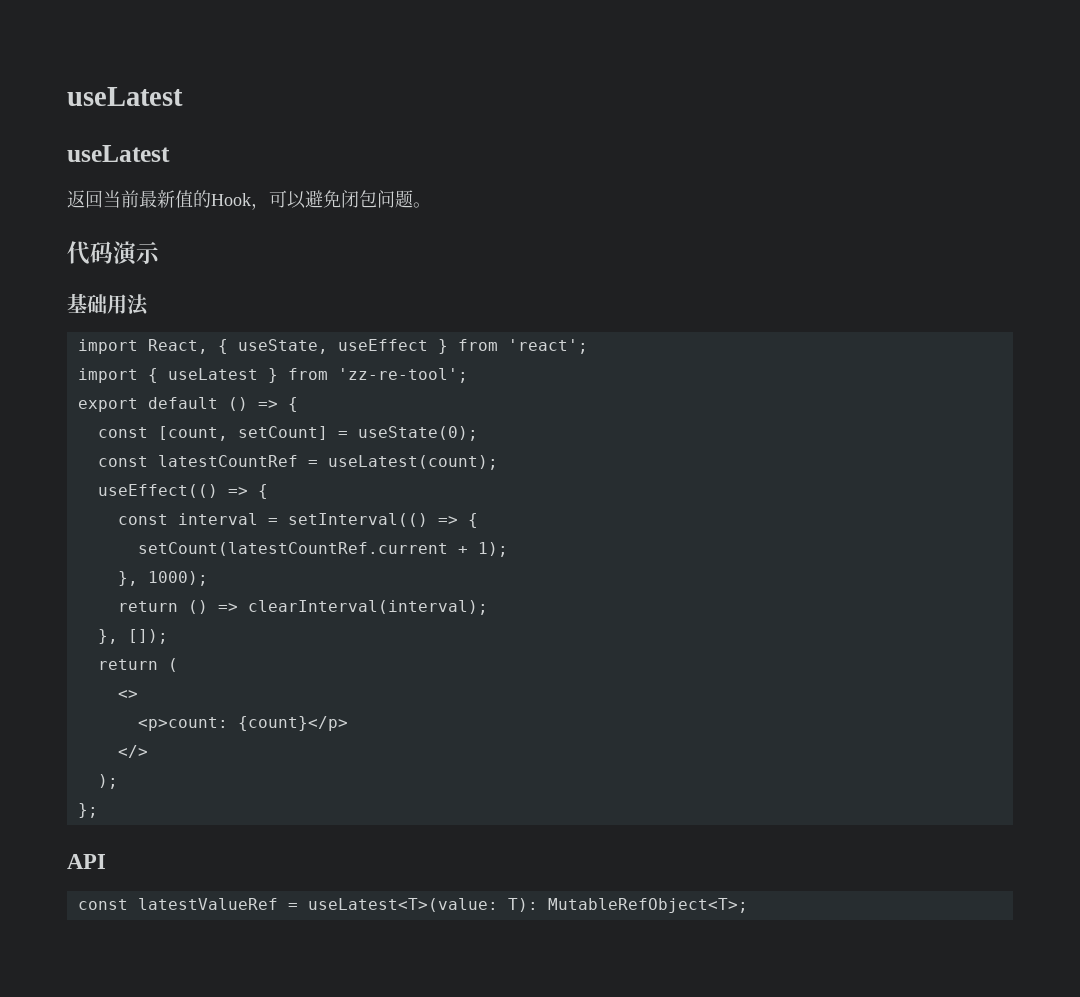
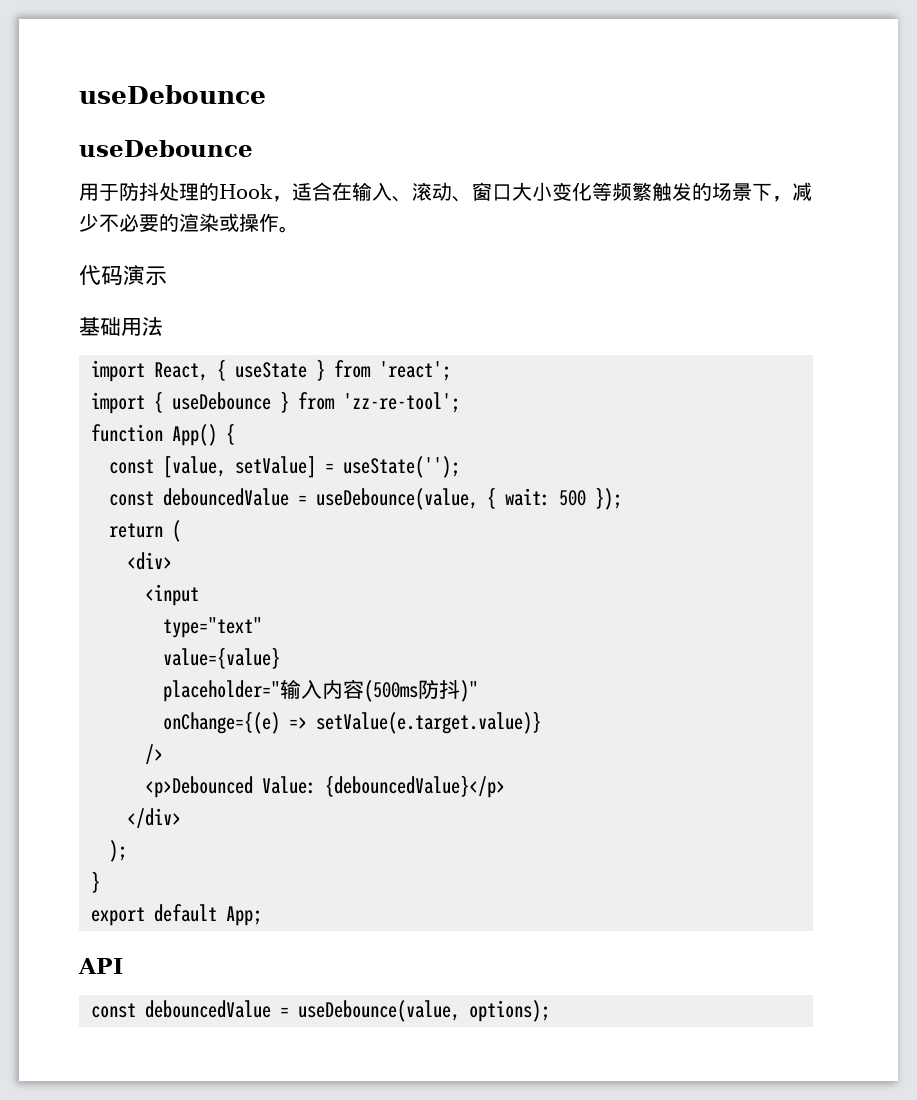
[67,87,183,106] [67,145,170,162] [67,190,413,210] useLatest // useLatest // 返回当前最新值的Hook，可以避免闭包问题 -> [79,85,266,104] [79,140,253,157] [79,182,812,202] [79,213,279,232] useDebounce // useDebounce // 用于防抖处理的Hook，适合在输入、滚动、窗口大小变化等频繁触发的场景下，减少不必要的渲染或操作
[237,339,428,354] useState, useEffect -> [235,362,307,378] useState
[167,368,258,380] useLatest -> [172,392,271,410] useDebounce
[77,397,298,412] [97,426,478,441] [97,455,498,470] [97,484,268,499] [117,513,478,528] [137,542,508,557] [117,571,208,586] [117,600,488,615] [97,629,168,644] [97,658,178,672] [117,690,138,699] [137,716,348,731] [117,745,148,758] [97,774,118,789] [77,803,98,818] [67,854,106,869] [77,898,748,913] export default () => { // const [count, setCount] = useState(0); // const latestCountRef = useLatest(count); // useEffect(() => { // const interval = setInterval(() => { // setCount(latestCountRef.current + 1); // }, 1000); // return () => clearInterval(interval); // }, []); // return ( // <> // <p>count: {count}</p> // </> // ); // }; // API // const latestValueRef = useLatest<T>(value: T): MutableRefObject<T>; -> [91,423,235,446] [109,456,460,478] [109,487,622,510] [109,520,181,542] [127,552,172,570] [145,584,199,606] [163,617,262,638] [163,647,280,669] [163,679,478,702] [163,711,541,734] [145,744,163,764] [145,775,505,798] [127,808,181,828] [109,840,127,862] [91,871,100,893] [91,904,262,926] [78,958,123,974] [91,1000,550,1022] function App() { // const [value, setValue] = useState(''); // const debouncedValue = useDebounce(value, { wait: 500 }); // return ( // <div> // <input // type="text" // value={value} // placeholder="输入内容(500ms防抖)" // onChange={(e) => setValue(e.target.value)} // /> // <p>Debounced Value: {debouncedValue}</p> // </div> // ); // } // export default App; // API // const debouncedValue = useDebounce(value, options);

